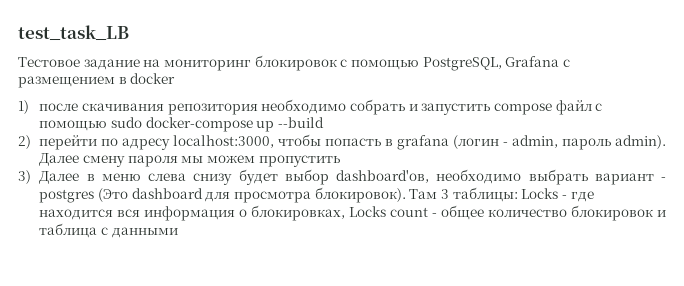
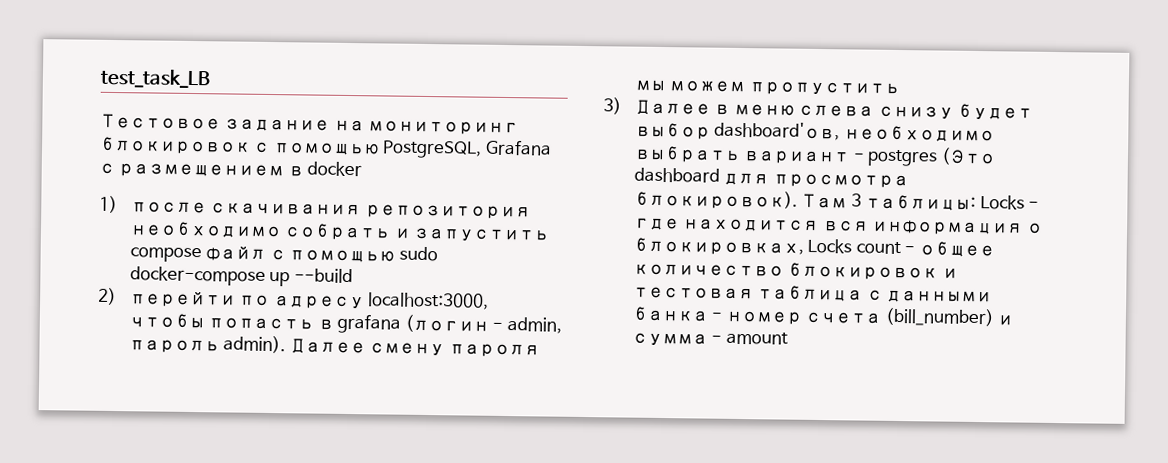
(667, 213) none -> [632,286,754,300] тестовая
(178, 232) none -> [631,306,1014,327] [631,331,788,347] банка - номер счета (bill_number) и сумма - amount

